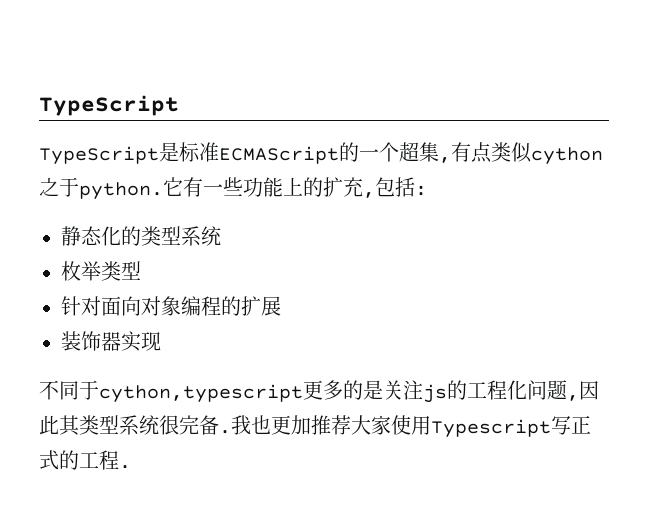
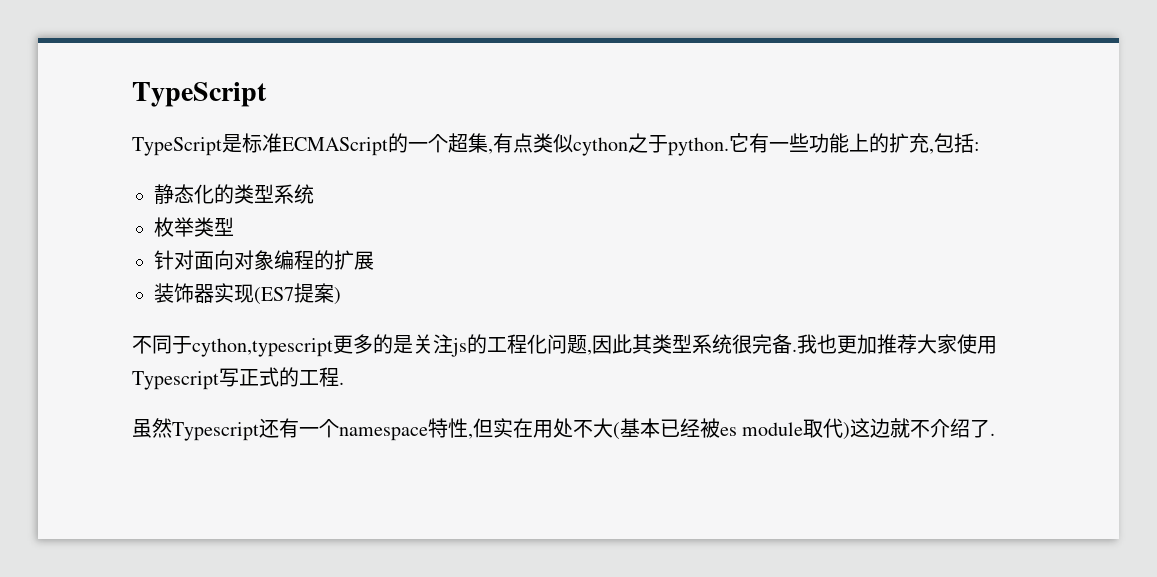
(161, 341) none -> [254,283,341,305] (ES7提案)
(131, 467) none -> [132,418,996,441] // 虽然Typescript还有一个namespace特性,但实在用处不大(基本已经被es module取代)这边就不介绍了.

